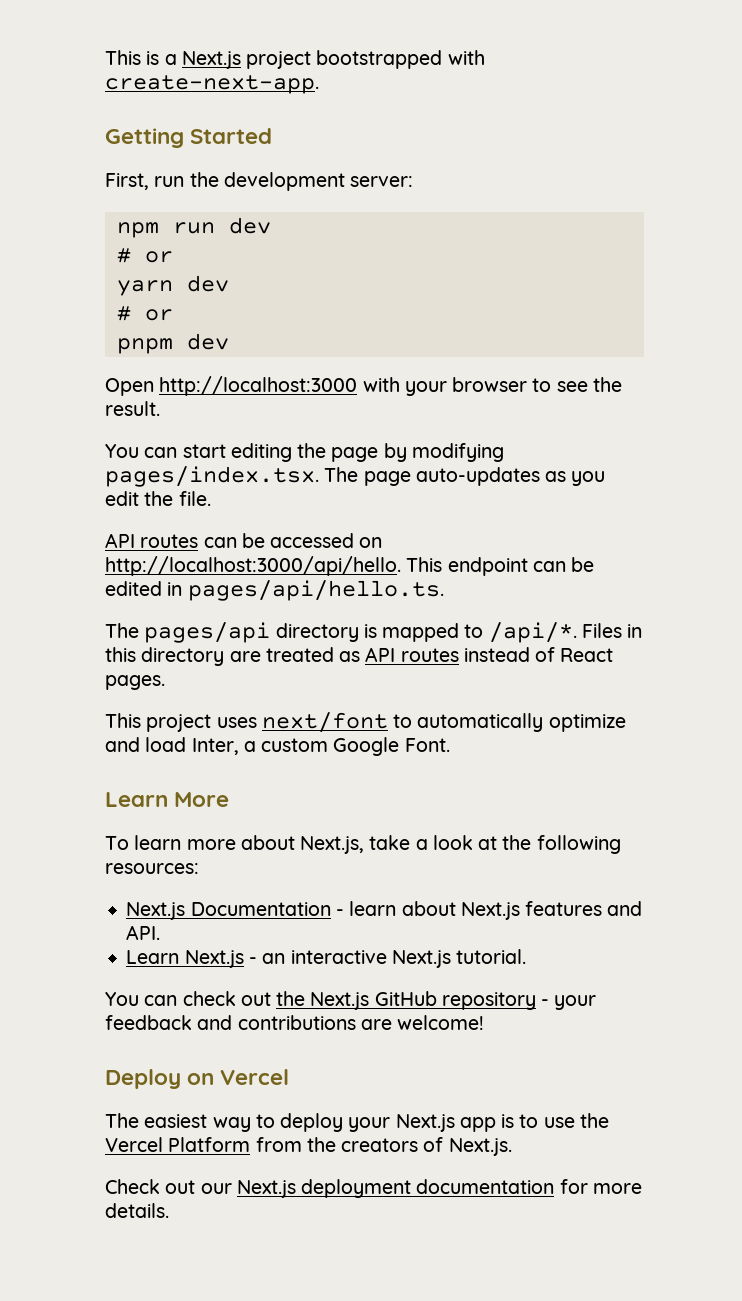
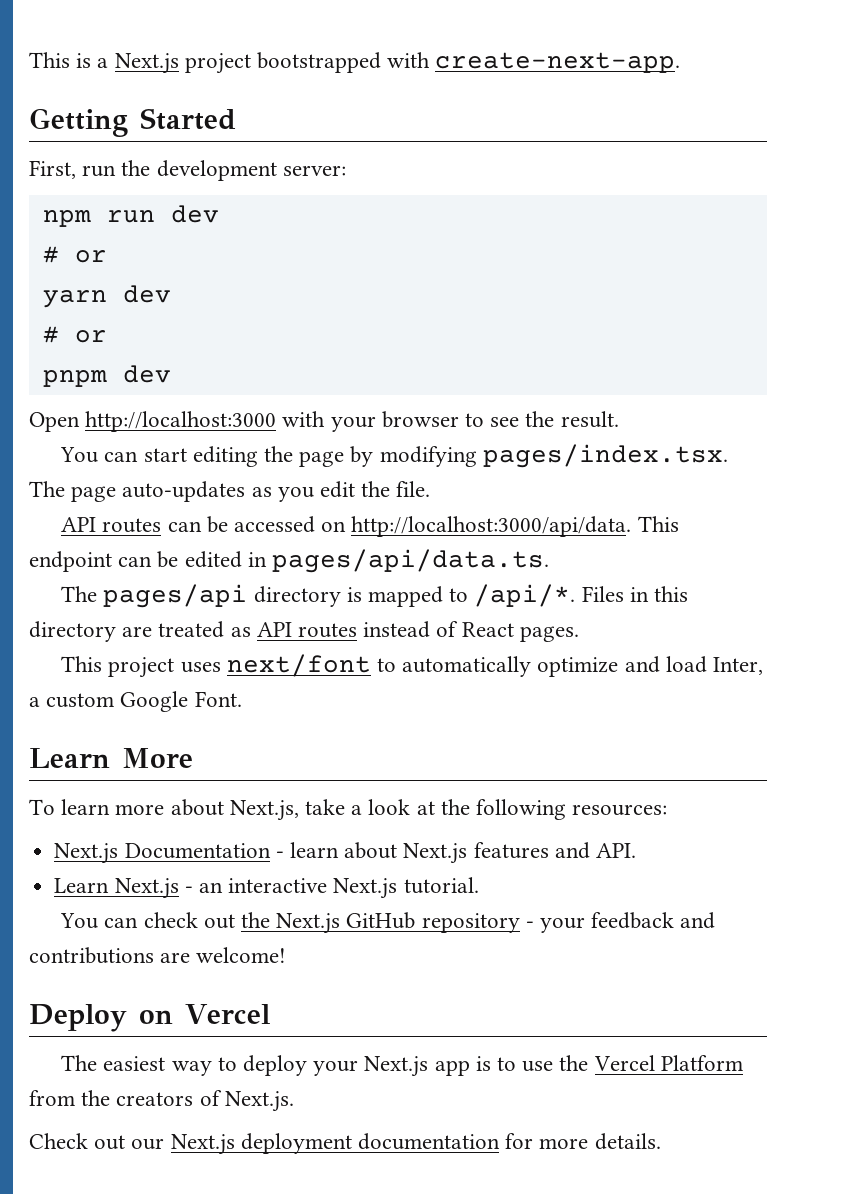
[105,556,401,576] http://localhost:3000/api/hello. -> [351,516,632,537] http://localhost:3000/api/data.
[187,580,444,601] pages/api/hello.ts. -> [272,549,550,573] pages/api/data.ts.

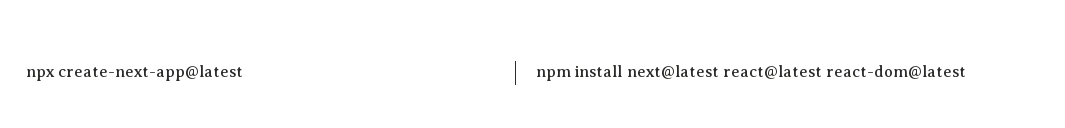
[29,52,681,74] [29,108,236,137] [29,160,346,181] [42,205,219,227] [42,246,107,263] [42,285,171,308] [42,326,107,343] [42,365,171,387] [29,411,619,432] [60,444,728,468] [29,481,431,502] [61,516,679,537] [29,549,550,573] [61,584,689,608] [29,621,579,642] [61,654,764,678] [29,691,242,712] [29,748,193,768] [29,799,668,821] [54,842,636,864] [54,877,479,899] [60,912,716,934] [29,947,287,964] [29,1004,270,1032] [61,1055,743,1077] [29,1090,294,1112] [29,1133,661,1155] This is a Next.js project bootstrapped with create-next-app. // Getting Started // First, run the development server: // npm run dev // # or // yarn dev // # or // pnpm dev // Open http://localhost:3000 with your browser to see the result. // You can start editing the page by modifying pages/index.tsx. The page auto-updates as you edit the file. // API routes can be accessed on http://localhost:3000/api/data. This endpoint can be edited in pages/api/data.ts. // The pages/api directory is mapped to /api/*. Files in this directory are treated as API routes instead of React pages. // This project uses next/font to automatically optimize and load Inter, a custom Google Font. // Learn More // To learn more about Next.js, take a look at the following resources: // Next.js Documentation - learn about Next.js features and API. // Learn Next.js - an interactive Next.js tutorial. // You can check out the Next.js GitHub repository - your feedback and contributions are welcome! // Deploy on Vercel // The easiest way to deploy your Next.js app is to use the Vercel Platform from the creators of Next.js. // Check out our Next.js deployment documentation for more details. -> [26,65,244,81] [536,65,967,81] npx create-next-app@latest // npm install next@latest react@latest react-dom@latest

